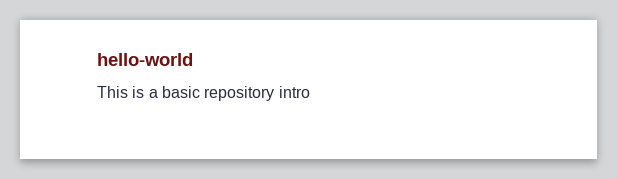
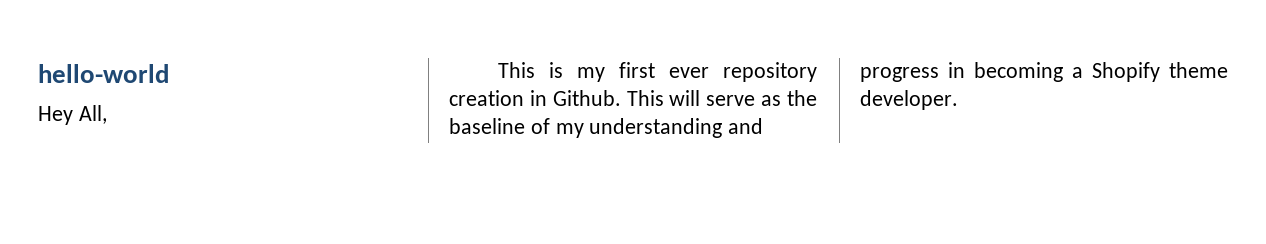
(193, 59) none -> [38,105,107,125] // Hey All,
[148,86,310,101] a basic repository intro -> [577,62,817,82] [449,90,817,106] [449,118,764,138] [860,62,1228,82] [860,90,958,110] my first ever repository creation in Github. This will serve as the baseline of my understanding and progress in becoming a Shopify theme developer.

